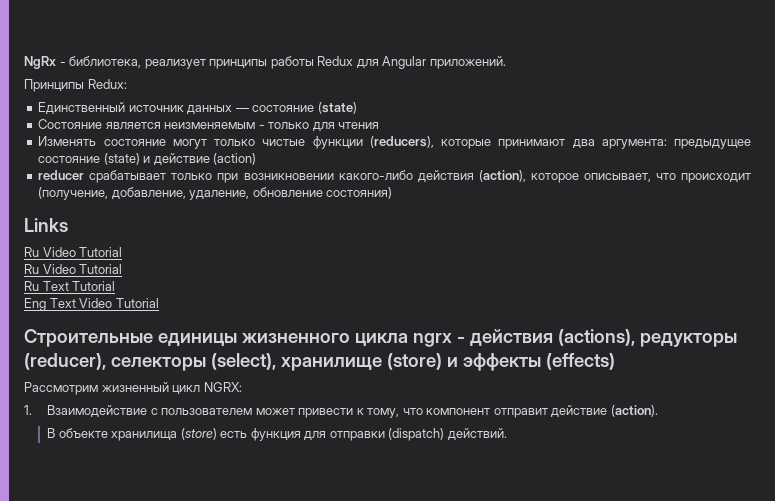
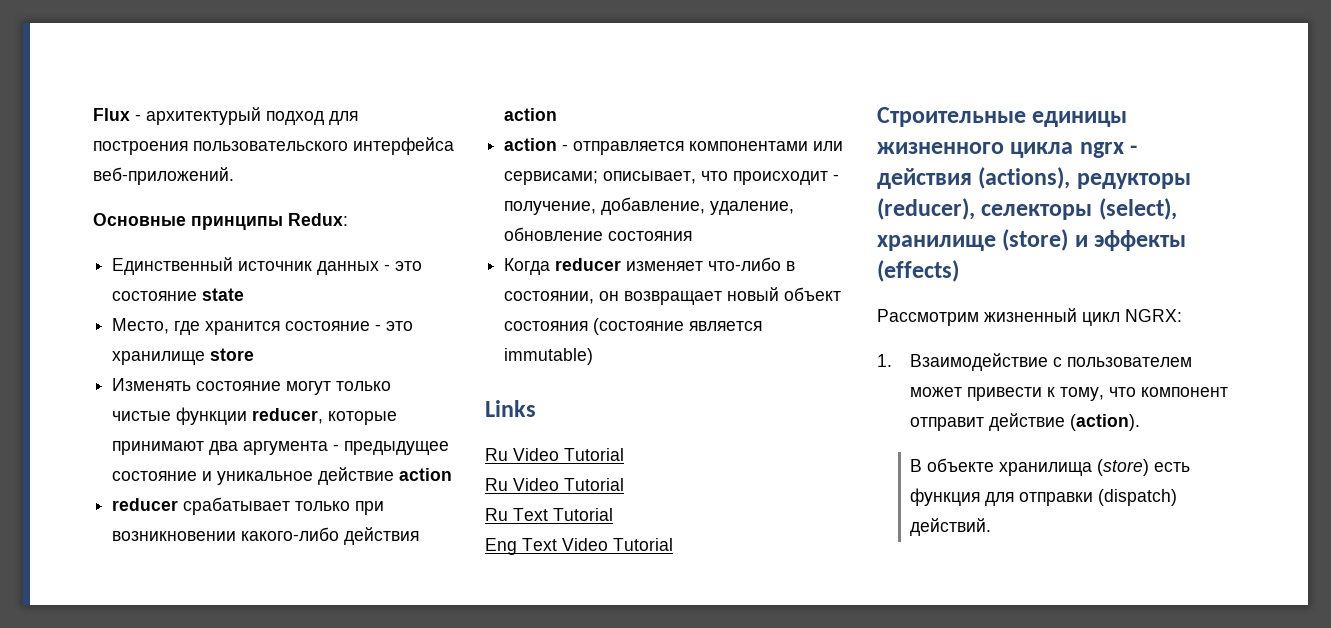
[24,56,506,69] [24,79,127,92] [38,102,357,115] [38,119,380,132] NgRx - библиотека, реализует принципы работы Redux для Angular приложений. // Принципы Redux: // Единственный источник данных — состояние (state) // Состояние является неизменяемым - только для чтения -> [93,107,358,125] [93,137,454,155] [93,167,234,185] [93,213,348,230] [112,257,423,275] [112,288,245,301] [112,318,414,335] [112,348,255,365] Flux - архитектурый подход для построения пользовательского интерфейса веб-приложений. // Основные принципы Redux: // Единственный источник данных - это состояние state // Место, где хранится состояние - это хранилище store
[369,136,434,148] (reduсers), -> [252,408,324,424] reduсer,
[601,139,751,149] [38,153,257,166] аргумента: предыдущее состояние (state) и действие (action) -> [243,441,450,455] [112,467,453,485] аргумента - предыдущее состояние и уникальное действие action
[478,170,579,183] (action), которое -> [504,108,558,121] [504,138,844,155] [504,171,599,185] action // action - отправляется компонентами или сервисами;
[38,187,109,200] (получение, -> [833,174,840,181] [504,201,597,215] - получение,
[326,187,393,199] состояния) -> [608,231,693,241] [504,257,796,275] [504,287,842,305] [504,318,763,335] [504,348,594,365] состояния // Когда reduсer изменяет что-либо в состоянии, он возвращает новый объект состояния (состояние является immutable)

